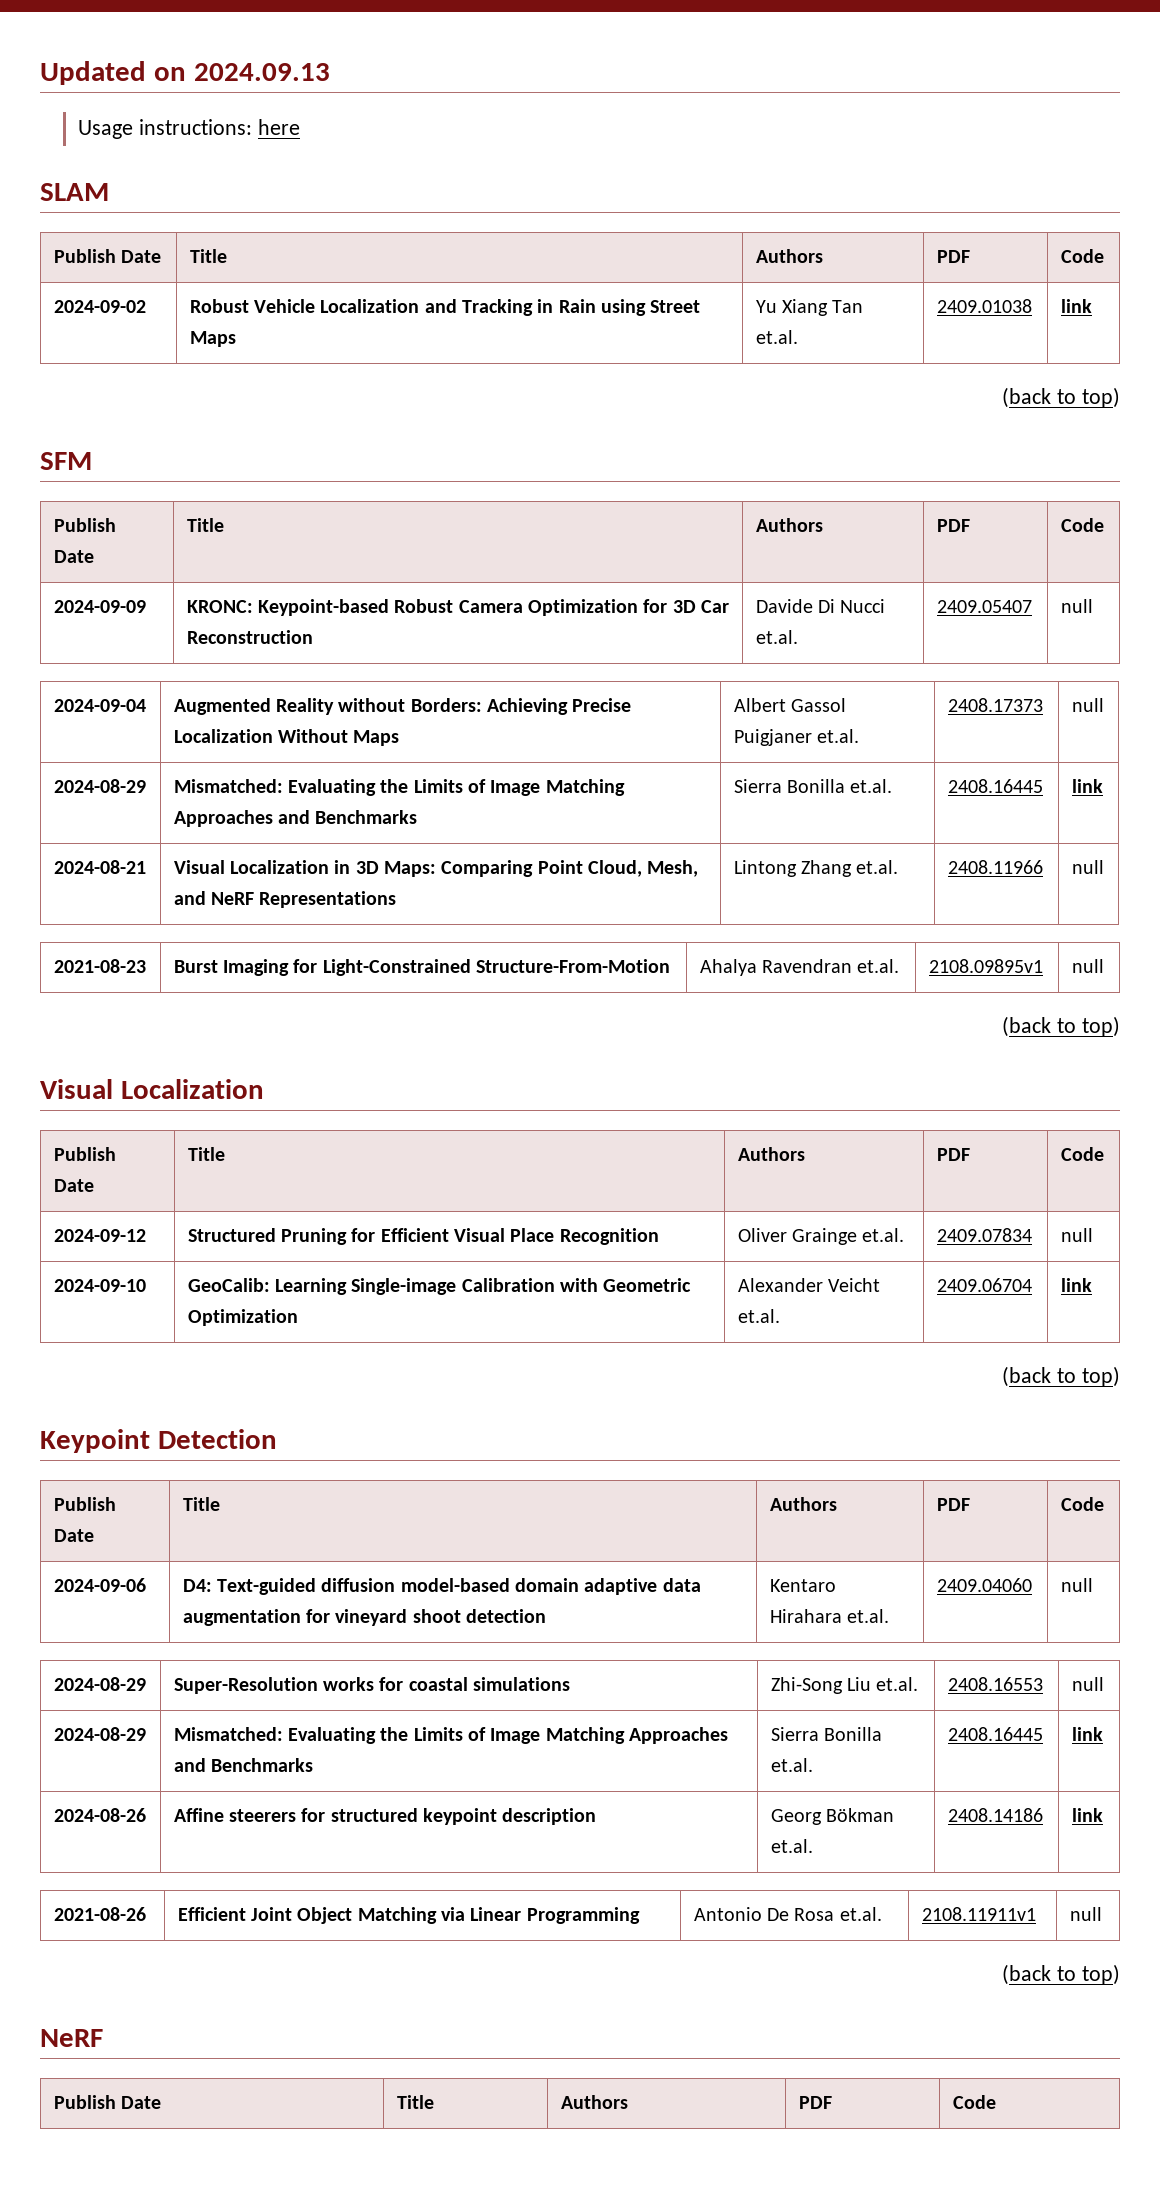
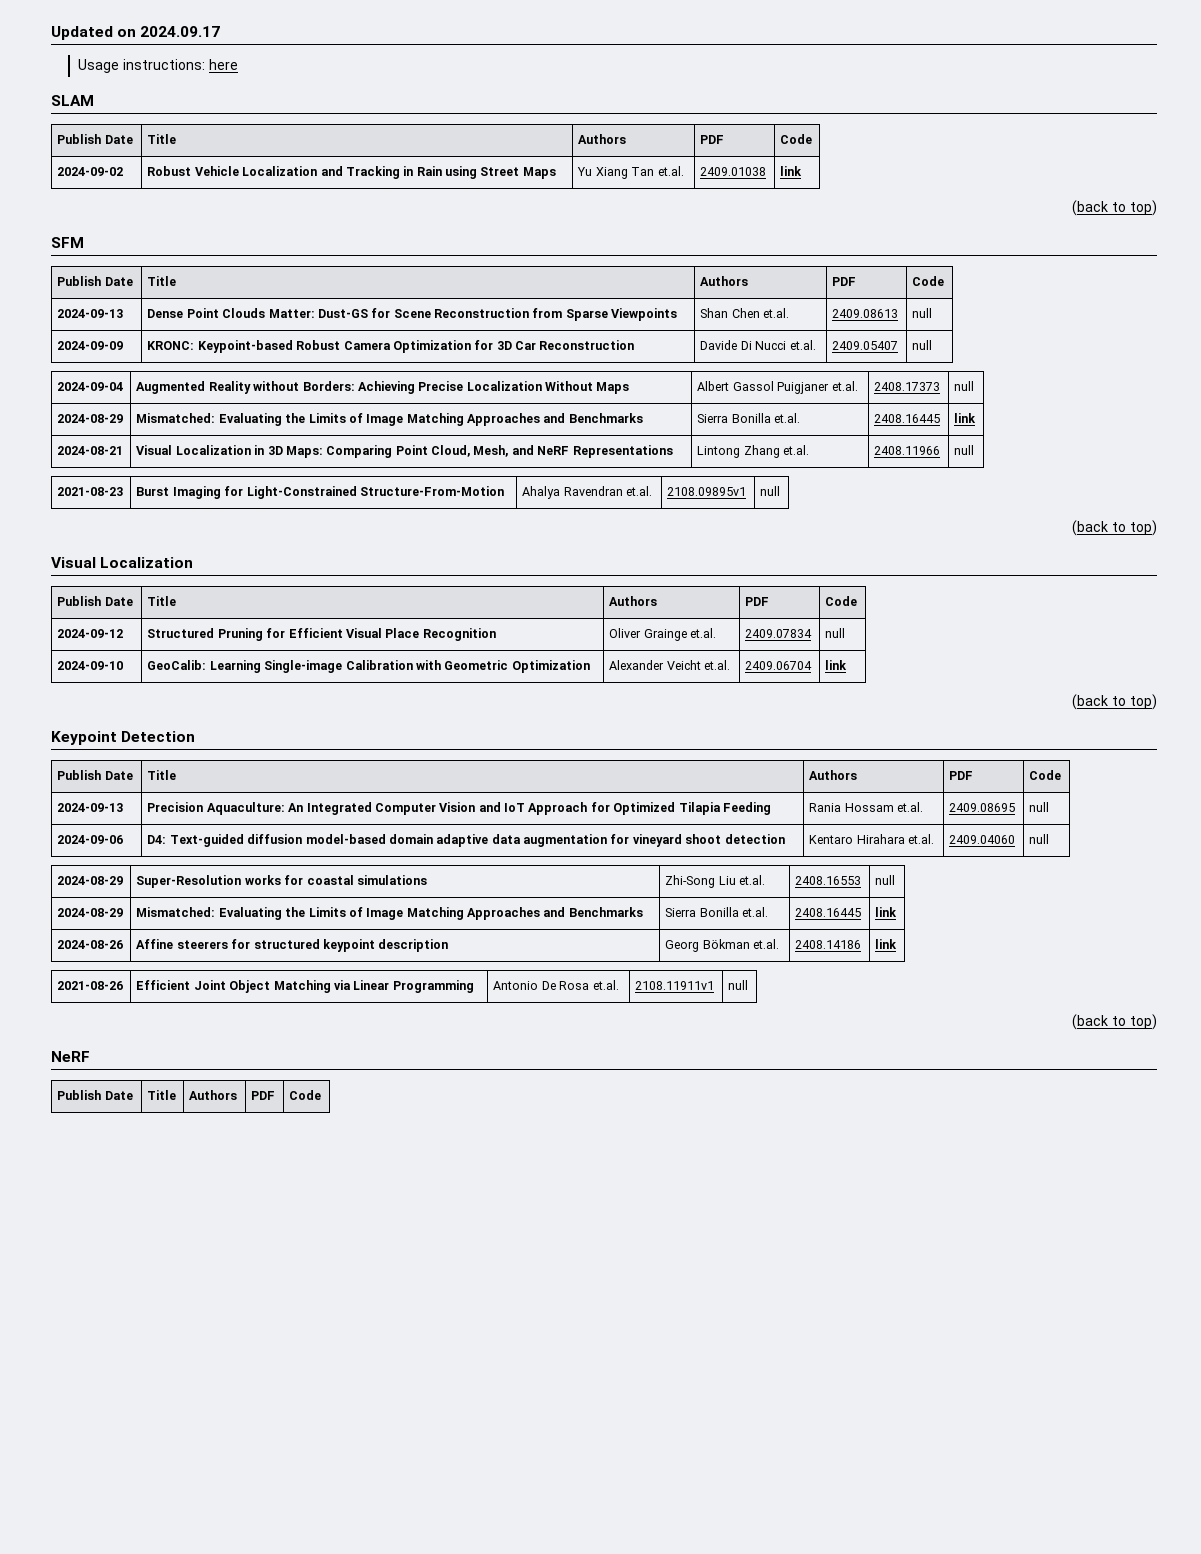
[193,63,330,81] 2024.09.13 -> [140,26,221,37] 2024.09.17
(1104, 525) none -> [57,309,124,318] [147,308,678,321] [700,308,790,318] [832,309,899,318] [912,308,933,318] // 2024-09-13 | Dense Point Clouds Matter: Dust-GS for Scene Reconstruction from Sparse Viewpoints | Shan Chen et.al. | 2409.08613 | null
(1104, 1504) none -> [57,803,124,812] [147,802,771,815] [809,802,924,812] [949,803,1016,812] [1029,802,1050,812] // 2024-09-13 | Precision Aquaculture: An Integrated Computer Vision and IoT Approach for Optimized Tilapia Feeding | Rania Hossam et.al. | 2409.08695 | null

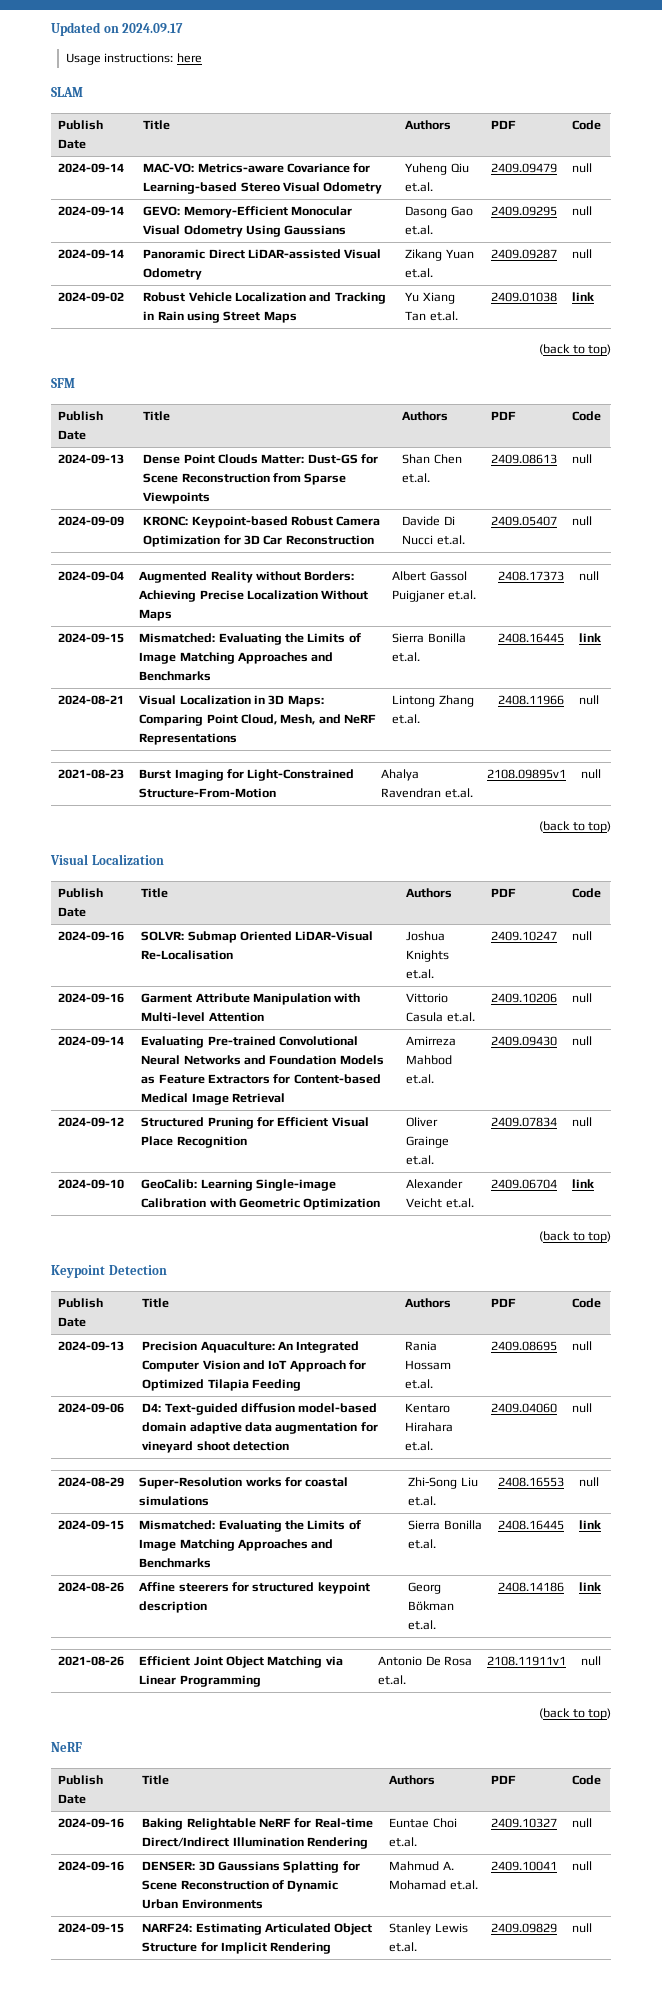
(813, 139) none -> [58,163,125,173] [143,163,371,173] [143,182,383,194] [405,163,469,175] [405,182,434,192] [491,163,558,173] [572,163,593,173] [58,206,125,216] [143,206,352,218] [143,225,347,237] [405,206,473,218] [405,225,434,235] [491,206,558,216] [572,206,593,216] [58,249,125,259] [143,249,382,259] [143,268,203,280] [405,249,474,261] [405,268,434,278] [491,249,558,259] [572,249,593,259] // 2024-09-14 | MAC-VO: Metrics-aware Covariance for Learning-based Stereo Visual Odometry | Yuheng Qiu et.al. | 2409.09479 | null // 2024-09-14 | GEVO: Memory-Efficient Monocular Visual Odometry Using Gaussians | Dasong Gao et.al. | 2409.09295 | null // 2024-09-14 | Panoramic Direct LiDAR-assisted Visual Odometry | Zikang Yuan et.al. | 2409.09287 | null
[57,414,124,423] 2024-08-29 -> [58,633,125,643] 2024-09-15
(858, 601) none -> [58,931,125,941] [141,931,374,943] [141,950,234,960] [406,931,446,941] [406,950,450,962] [406,969,435,979] [491,931,558,941] [572,931,593,941] [58,993,125,1003] [141,993,361,1005] [141,1012,264,1022] [406,993,449,1003] [406,1012,475,1022] [491,993,558,1003] [572,993,593,1003] [58,1036,125,1046] [141,1036,358,1048] [141,1055,384,1065] [141,1074,381,1084] [141,1093,285,1105] [406,1036,457,1046] [406,1055,453,1065] [406,1074,435,1084] [491,1036,558,1046] [572,1036,593,1046] // 2024-09-16 | SOLVR: Submap Oriented LiDAR-Visual Re-Localisation | Joshua Knights et.al. | 2409.10247 | null // 2024-09-16 | Garment Attribute Manipulation with Multi-level Attention | Vittorio Casula et.al. | 2409.10206 | null // 2024-09-14 | Evaluating Pre-trained Convolutional Neural Networks and Foundation Models as Feature Extractors for Content-based Medical Image Retrieval | Amirreza Mahbod et.al. | 2409.09430 | null
[57,908,124,917] 2024-08-29 -> [58,1520,125,1530] 2024-09-15
(322, 1095) none -> [58,1818,125,1828] [142,1818,373,1830] [142,1837,368,1849] [389,1818,457,1828] [389,1837,418,1847] [491,1818,558,1828] [572,1818,593,1828] [58,1861,125,1871] [142,1861,360,1873] [142,1880,339,1892] [142,1899,263,1909] [389,1861,454,1871] [389,1880,478,1890] [491,1861,558,1871] [572,1861,593,1871] [58,1923,125,1933] [142,1923,373,1935] [142,1942,332,1954] [389,1923,468,1935] [389,1942,418,1952] [491,1923,558,1933] [572,1923,593,1933] // 2024-09-16 | Baking Relightable NeRF for Real-time Direct/Indirect Illumination Rendering | Euntae Choi et.al. | 2409.10327 | null // 2024-09-16 | DENSER: 3D Gaussians Splatting for Scene Reconstruction of Dynamic Urban Environments | Mahmud A. Mohamad et.al. | 2409.10041 | null // 2024-09-15 | NARF24: Estimating Articulated Object Structure for Implicit Rendering | Stanley Lewis et.al. | 2409.09829 | null

